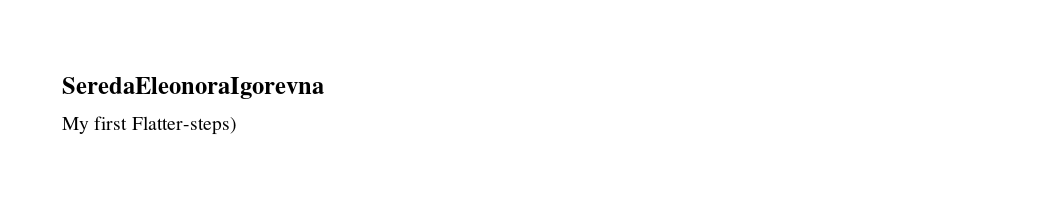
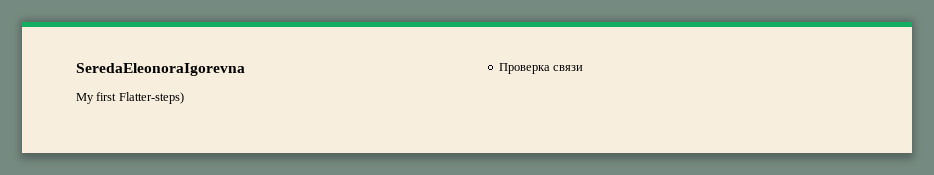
(237, 125) none -> [498,63,584,74] // Проверка связи

